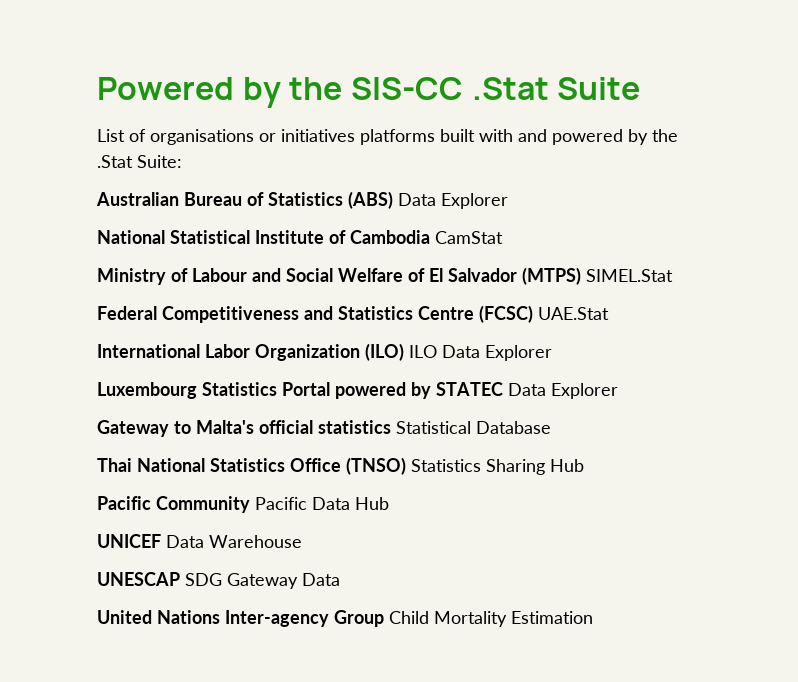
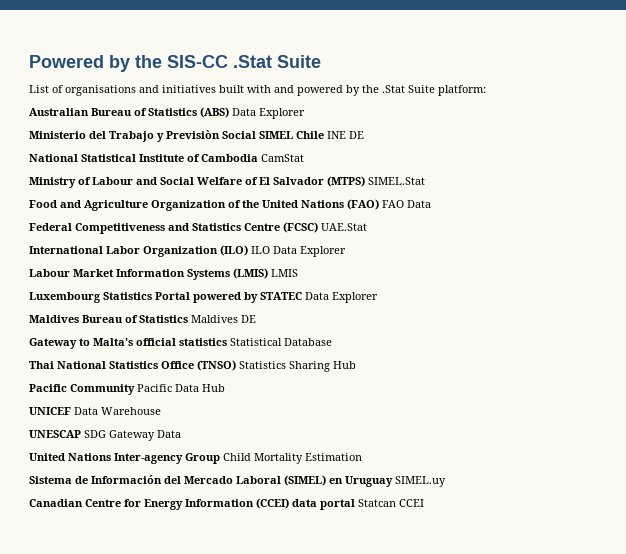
[259,129,435,145] or initiatives platforms -> [139,85,216,93] and initiatives
[137,155,182,168] Suite: -> [408,85,486,96] Suite platform:
(508, 201) none -> [29,130,364,142] // Ministerio del Trabajo y Previsiòn Social SIMEL Chile INE DE
(673, 275) none -> [29,199,431,211] // Food and Agriculture Organization of the United Nations (FAO) FAO Data
(552, 353) none -> [29,268,298,280] // Labour Market Information Systems (LMIS) LMIS
(618, 391) none -> [29,315,256,323] // Maldives Bureau of Statistics Maldives DE
(593, 617) none -> [29,475,446,487] [29,498,424,510] // Sistema de Información del Mercado Laboral (SIMEL) en Uruguay SIMEL.uy // Canadian Centre for Energy Information (CCEI) data portal Statcan CCEI

